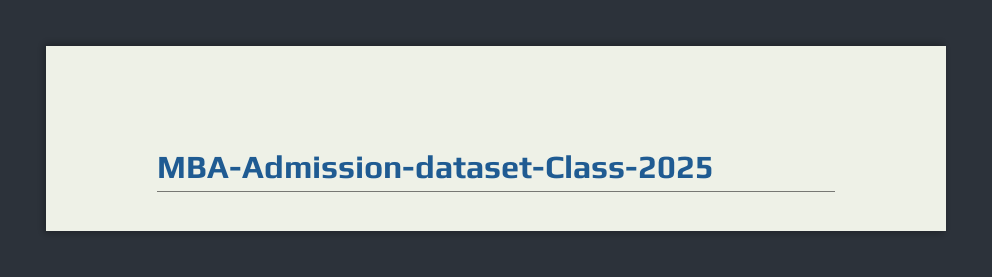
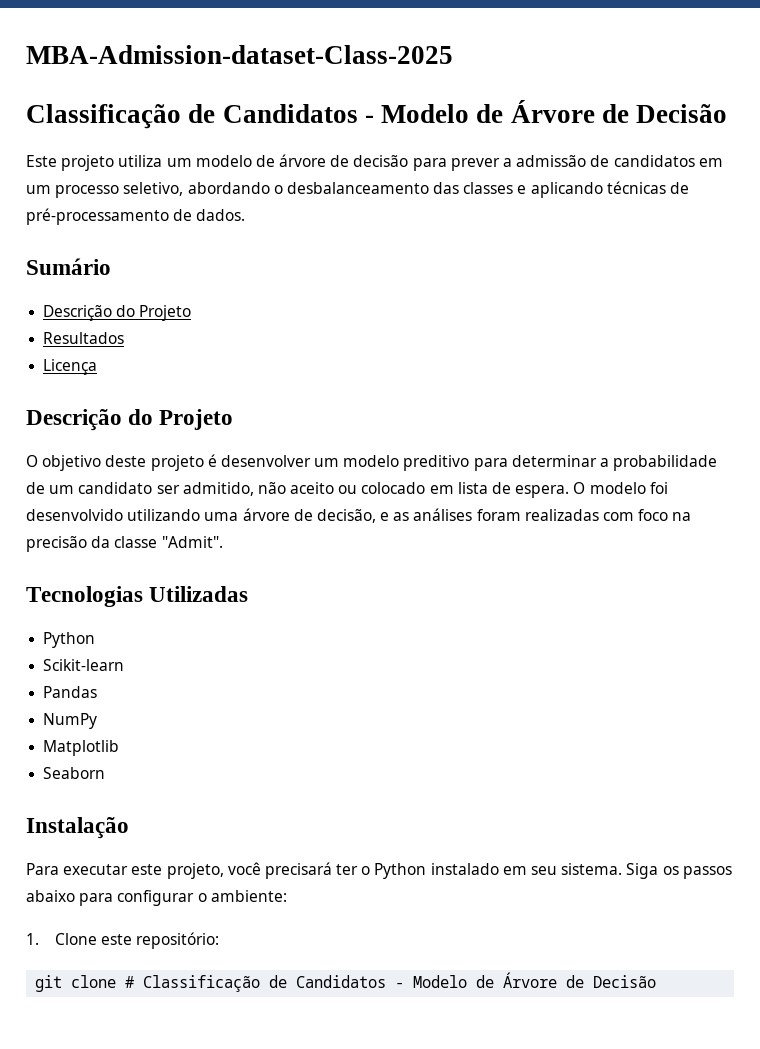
(714, 167) none -> [26,100,728,129] [26,154,723,171] [26,181,690,198] [26,208,246,225] [26,258,111,275] [43,305,192,321] [43,332,125,344] [43,359,98,375] [26,409,234,431] [26,454,718,471] [26,482,668,498] [26,508,692,523] [26,536,223,552] [26,586,249,607] [43,632,96,648] [43,659,125,671] [43,686,98,698] [43,713,98,729] [43,740,120,756] [43,767,106,779] [26,817,129,839] [26,862,732,879] [26,890,287,906] [26,932,220,949] [35,972,657,992] // Classificação de Candidatos - Modelo de Árvore de Decisão // Este projeto utiliza um modelo de árvore de decisão para prever a admissão de candidatos em um processo seletivo, abordando o desbalanceamento das classes e aplicando técnicas de pré-processamento de dados. // Sumário // Descrição do Projeto // Resultados // Licença // Descrição do Projeto // O objetivo deste projeto é desenvolver um modelo preditivo para determinar a probabilidade de um candidato ser admitido, não aceito ou colocado em lista de espera. O modelo foi desenvolvido utilizando uma árvore de decisão, e as análises foram realizadas com foco na precisão da classe "Admit". // Tecnologias Utilizadas // Python // Scikit-learn // Pandas // NumPy // Matplotlib // Seaborn // Instalação // Para executar este projeto, você precisará ter o Python instalado em seu sistema. Siga os passos abaixo para configurar o ambiente: // 1. Clone este repositório: // git clone # Classificação de Candidatos - Modelo de Árvore de Decisão

